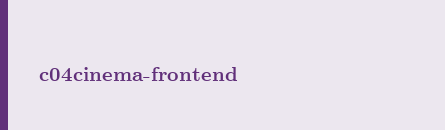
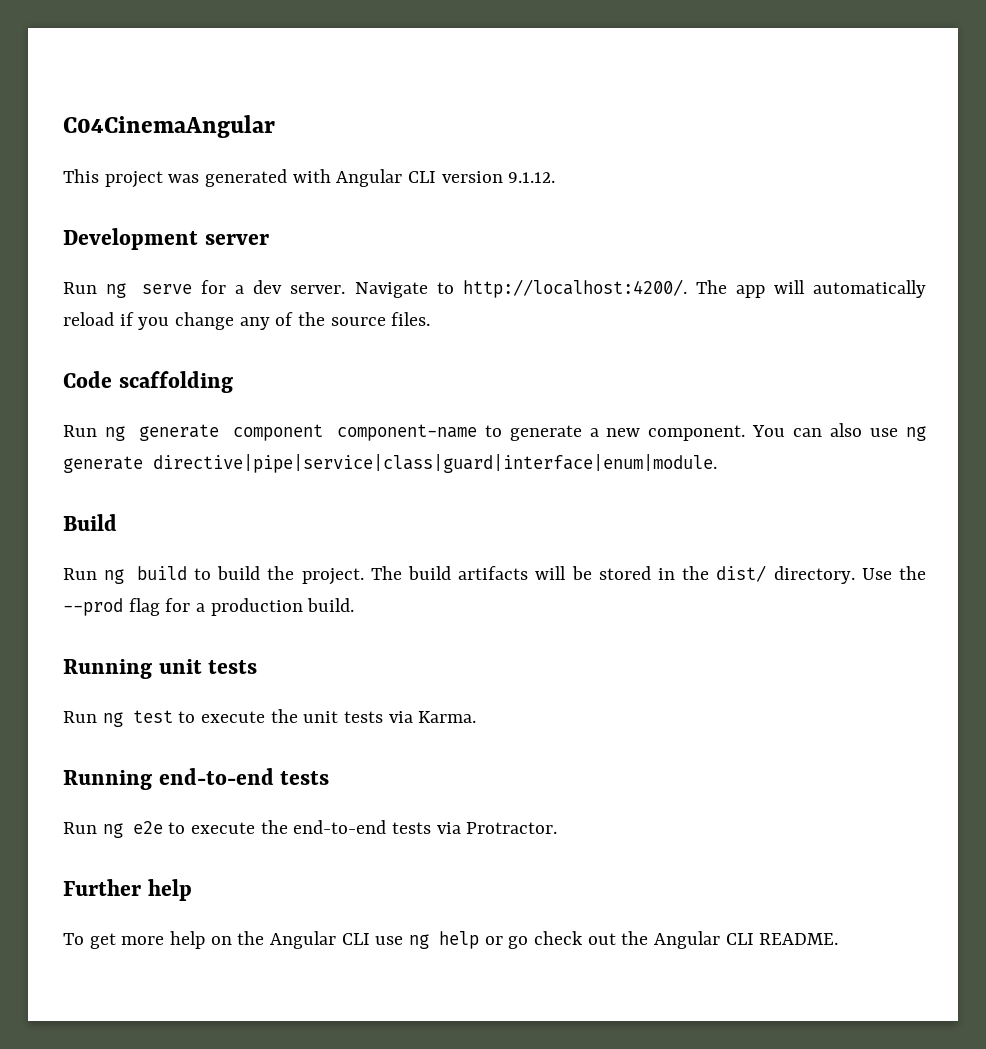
[39,67,238,82] c04cinema-frontend -> [63,115,275,138] [63,169,556,188] [63,228,269,250] [63,279,927,298] [63,312,431,330] [63,371,233,393] [63,423,927,441] [63,454,717,473] [63,514,117,531] [63,565,926,585] [63,598,355,616] [63,659,258,679] [63,709,477,727] [63,768,330,790] [63,820,558,838] [63,879,192,901] [63,931,839,949] C04CinemaAngular // This project was generated with Angular CLI version 9.1.12. // Development server // Run ng serve for a dev server. Navigate to http://localhost:4200/. The app will automatically reload if you change any of the source files. // Code scaffolding // Run ng generate component component-name to generate a new component. You can also use ng generate directive|pipe|service|class|guard|interface|enum|module. // Build // Run ng build to build the project. The build artifacts will be stored in the dist/ directory. Use the --prod flag for a production build. // Running unit tests // Run ng test to execute the unit tests via Karma. // Running end-to-end tests // Run ng e2e to execute the end-to-end tests via Protractor. // Further help // To get more help on the Angular CLI use ng help or go check out the Angular CLI README.

